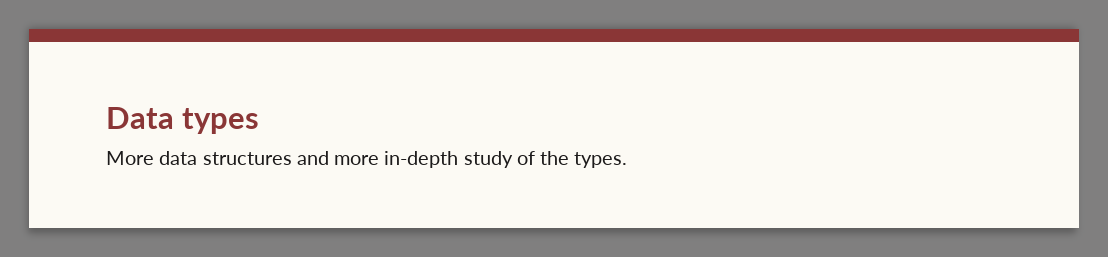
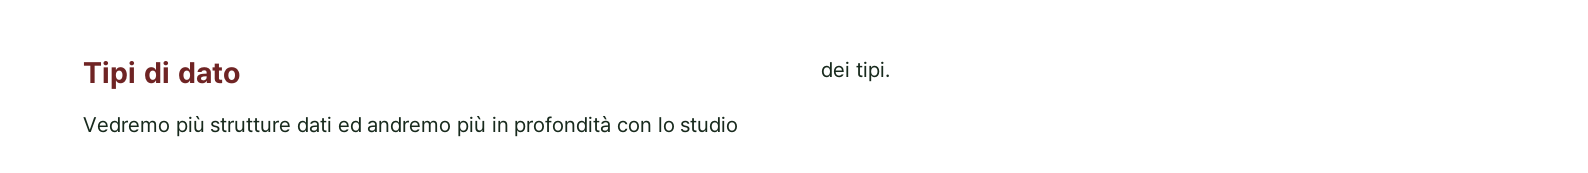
[106,107,260,134] [106,151,628,168] Data types // More data structures and more in-depth study of the types. -> [83,60,240,89] [83,115,739,137] [821,61,890,82] Tipi di dato // Vedremo più strutture dati ed andremo più in profondità con lo studio dei tipi.

